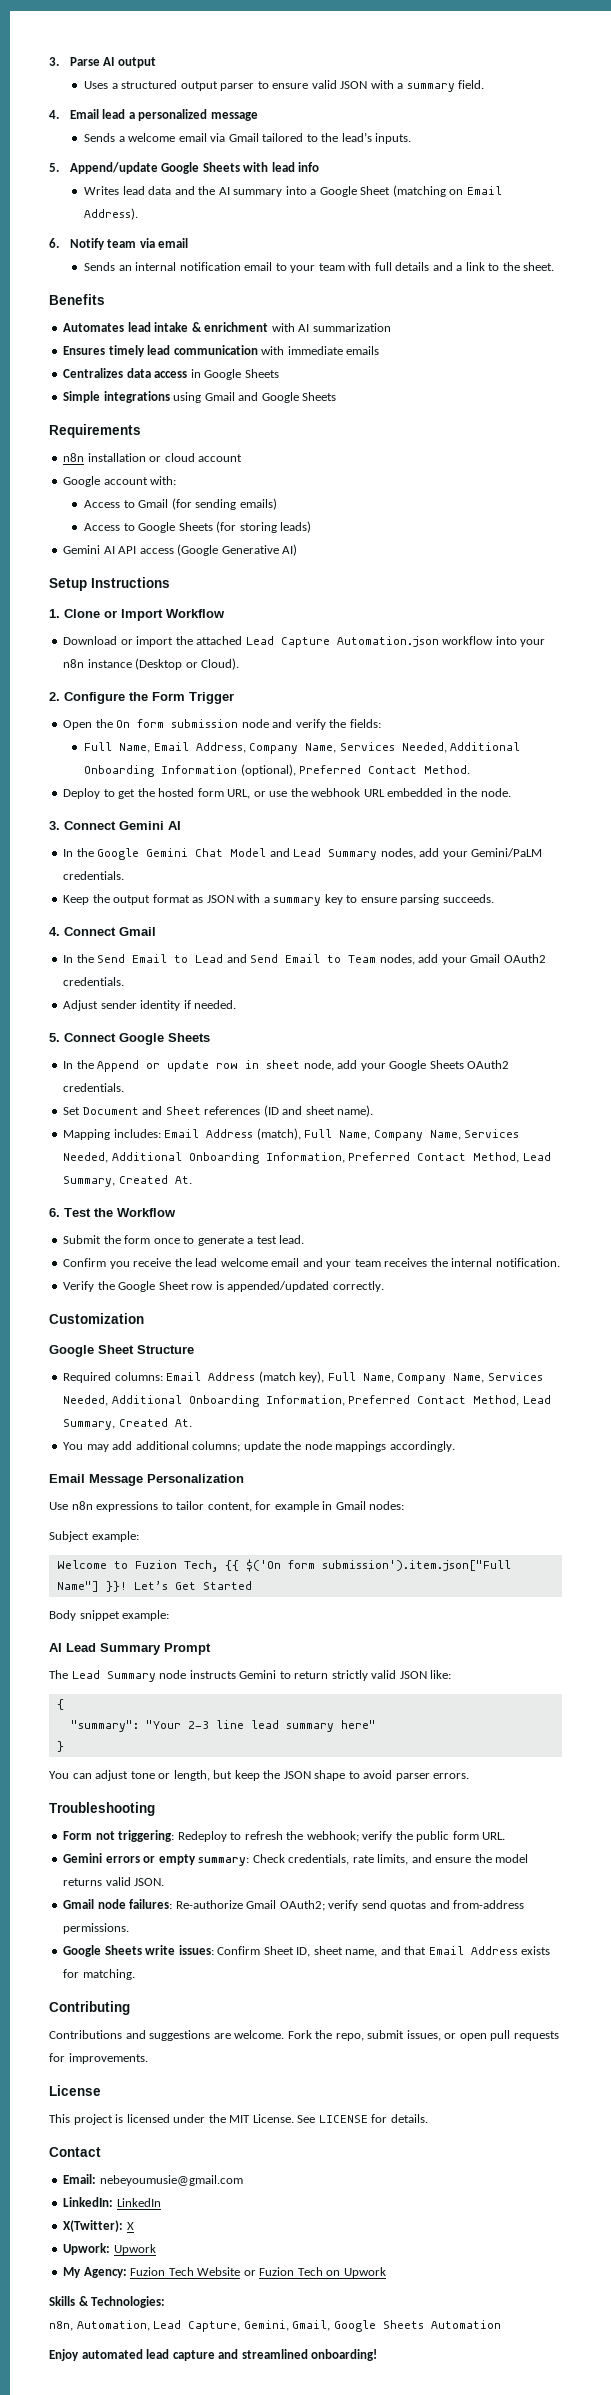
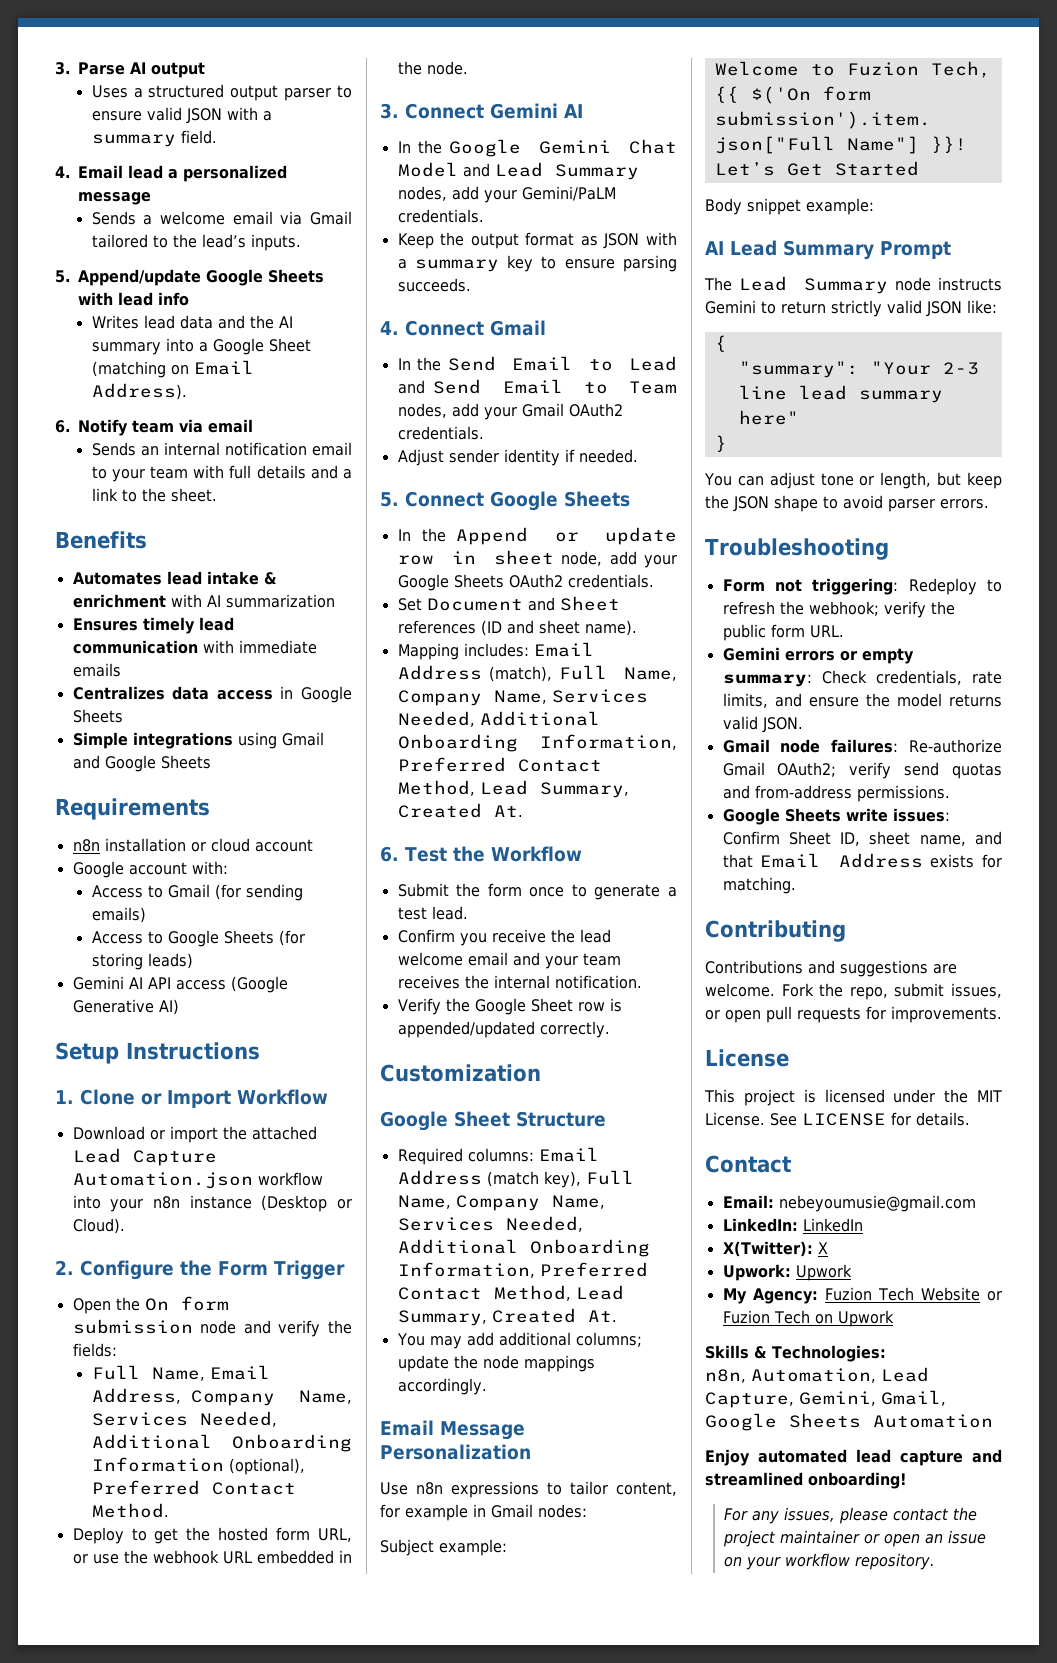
(378, 2355) none -> [724,1507,978,1524] [723,1530,987,1547] [724,1553,936,1570] // For any issues, please contact the project maintainer or open an issue on your workflow repository.

